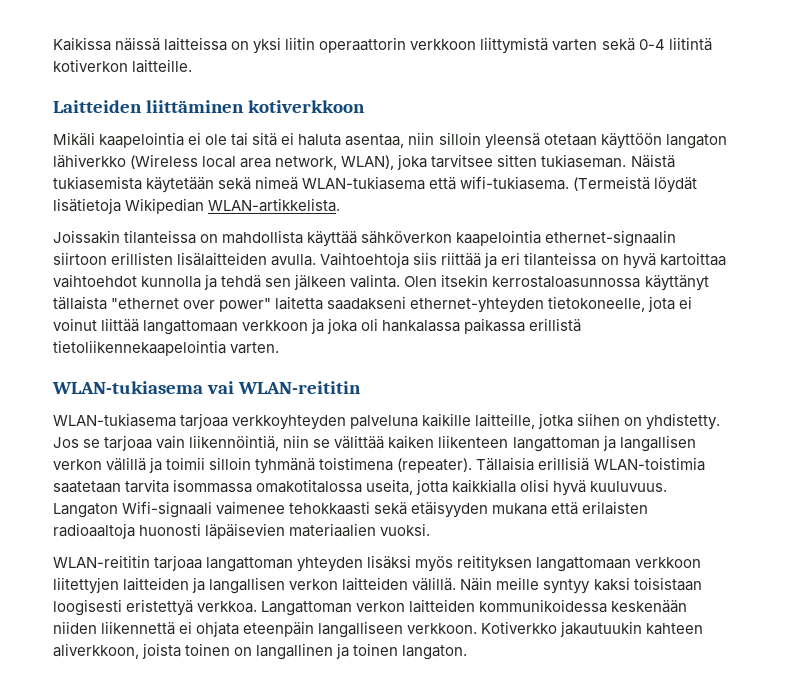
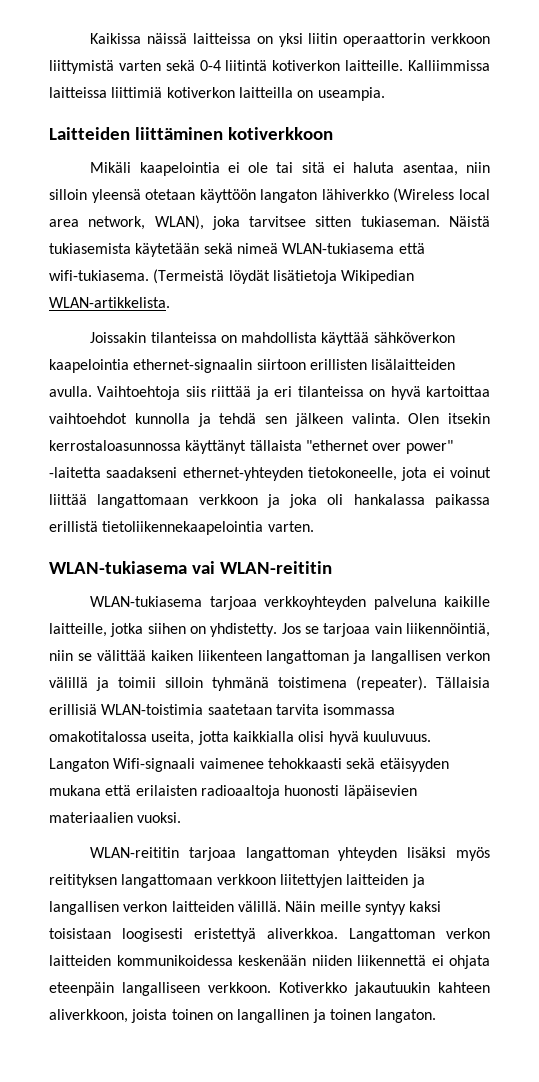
(193, 66) none -> [408,60,490,71] [49,87,385,101] Kalliimmissa laitteissa liittimiä kotiverkon laitteilla on useampia.
[275,296,324,310] laitetta -> [49,467,101,478] -laitetta
[197,601,258,613] verkkoa. -> [267,928,338,939] aliverkkoa.

